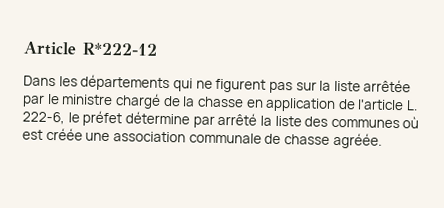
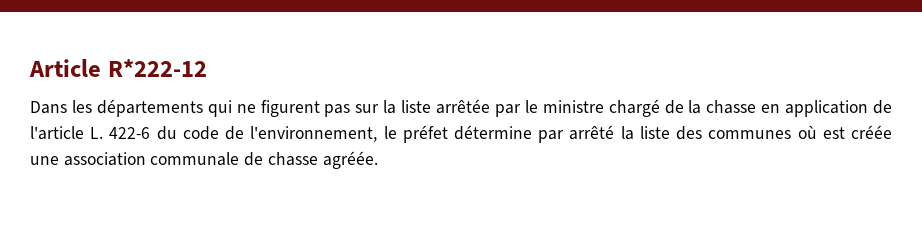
[22,111,65,125] 222-6, -> [109,126,378,142] 422-6 du code de l'environnement,

